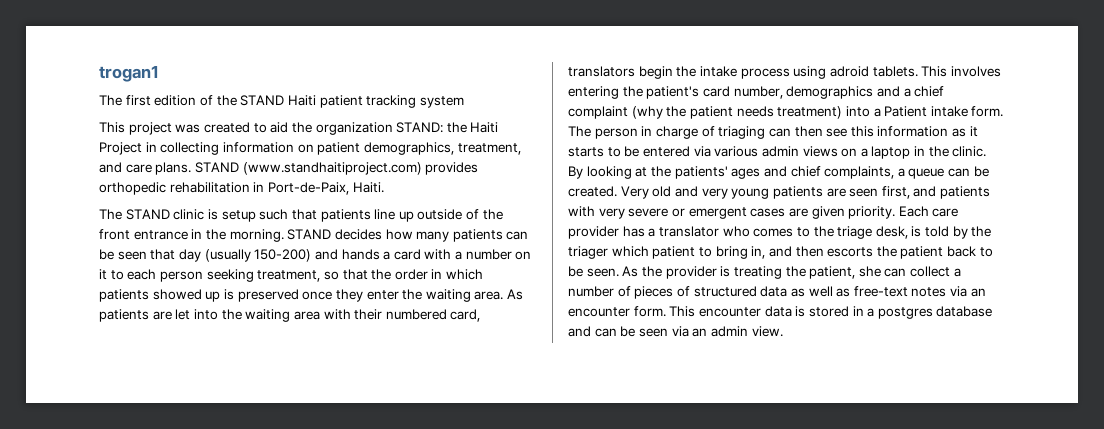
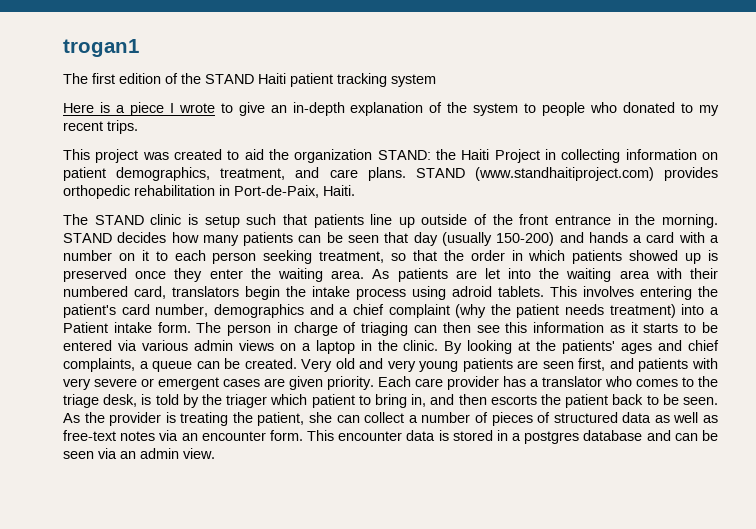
(464, 102) none -> [63,102,719,116] [63,120,138,134] // Here is a piece I wrote to give an in-depth explanation of the system to people who donated to my recent trips.

